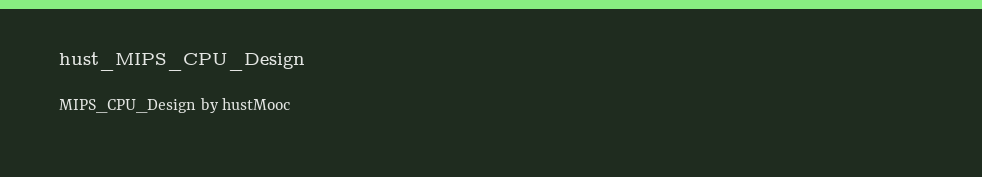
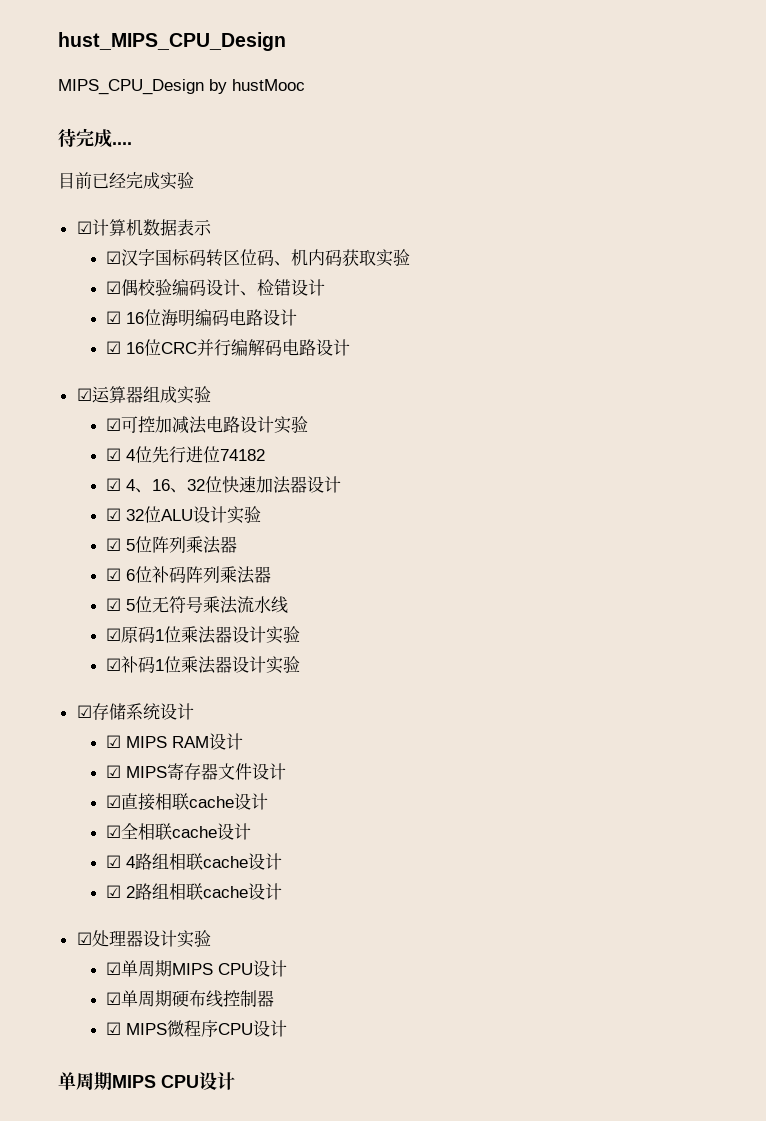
(291, 104) none -> [58,128,132,148] [58,172,194,190] [76,219,212,236] [106,249,411,267] [106,279,326,296] [106,309,298,327] [106,339,351,356] [76,386,211,404] [106,416,309,434] [106,446,266,463] [106,476,342,494] [106,506,262,524] [106,536,238,554] [106,566,272,584] [106,596,289,614] [106,626,301,644] [106,656,301,674] [76,703,194,720] [106,733,244,750] [106,763,287,780] [106,793,269,811] [106,823,252,840] [106,853,283,870] [106,883,283,900] [76,930,211,948] [106,960,288,977] [106,990,275,1008] [106,1020,288,1037] [58,1072,235,1090] // 待完成.... // 目前已经完成实验 // ☑计算机数据表示 // ☑汉字国标码转区位码、机内码获取实验 // ☑偶校验编码设计、检错设计 // ☑ 16位海明编码电路设计 // ☑ 16位CRC并行编解码电路设计 // ☑运算器组成实验 // ☑可控加减法电路设计实验 // ☑ 4位先行进位74182 // ☑ 4、16、32位快速加法器设计 // ☑ 32位ALU设计实验 // ☑ 5位阵列乘法器 // ☑ 6位补码阵列乘法器 // ☑ 5位无符号乘法流水线 // ☑原码1位乘法器设计实验 // ☑补码1位乘法器设计实验 // ☑存储系统设计 // ☑ MIPS RAM设计 // ☑ MIPS寄存器文件设计 // ☑直接相联cache设计 // ☑全相联cache设计 // ☑ 4路组相联cache设计 // ☑ 2路组相联cache设计 // ☑处理器设计实验 // ☑单周期MIPS CPU设计 // ☑单周期硬布线控制器 // ☑ MIPS微程序CPU设计 // 单周期MIPS CPU设计

